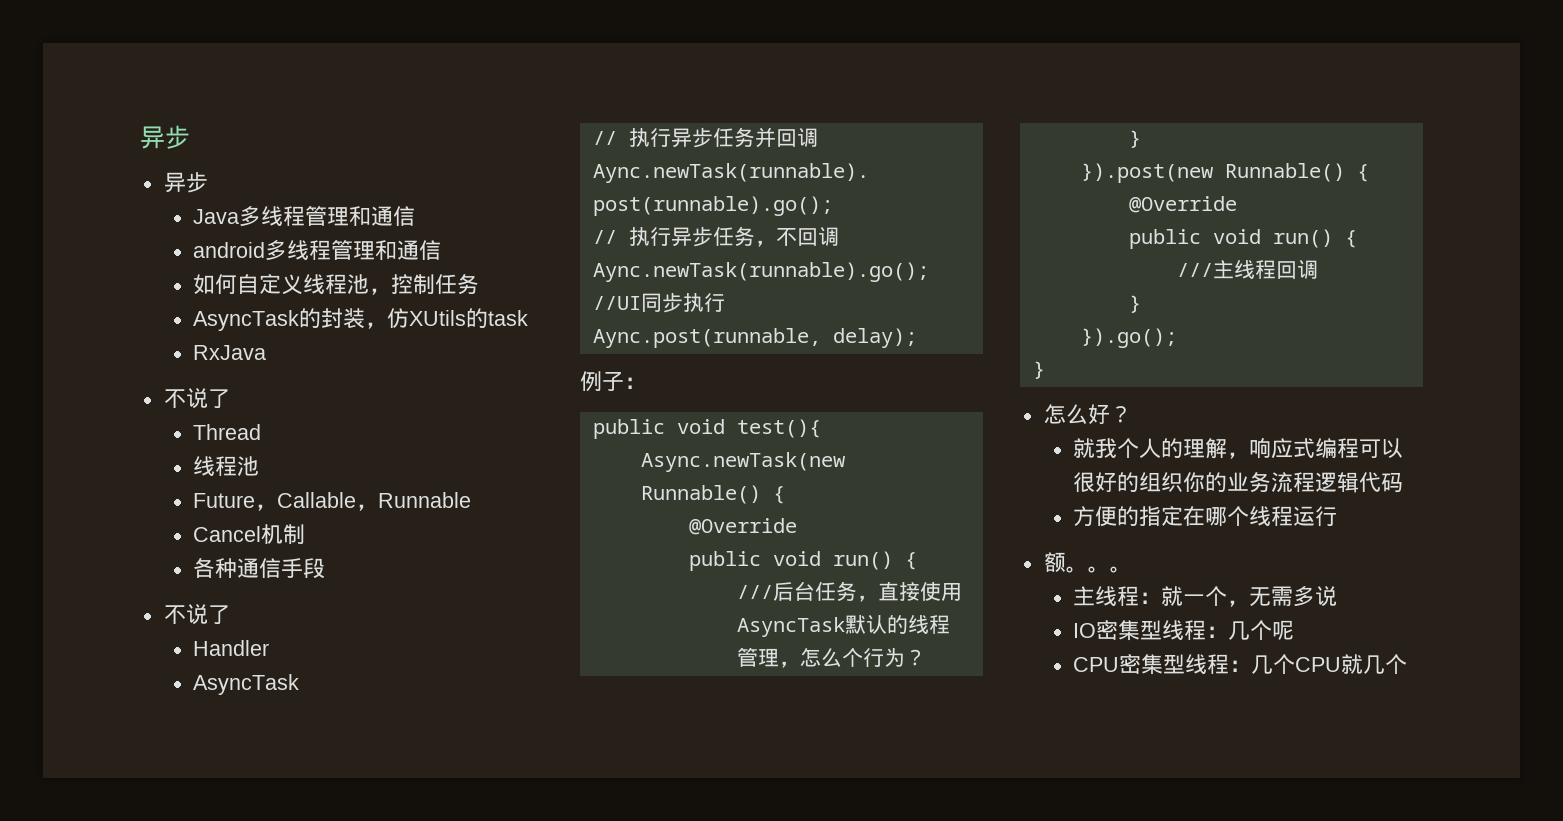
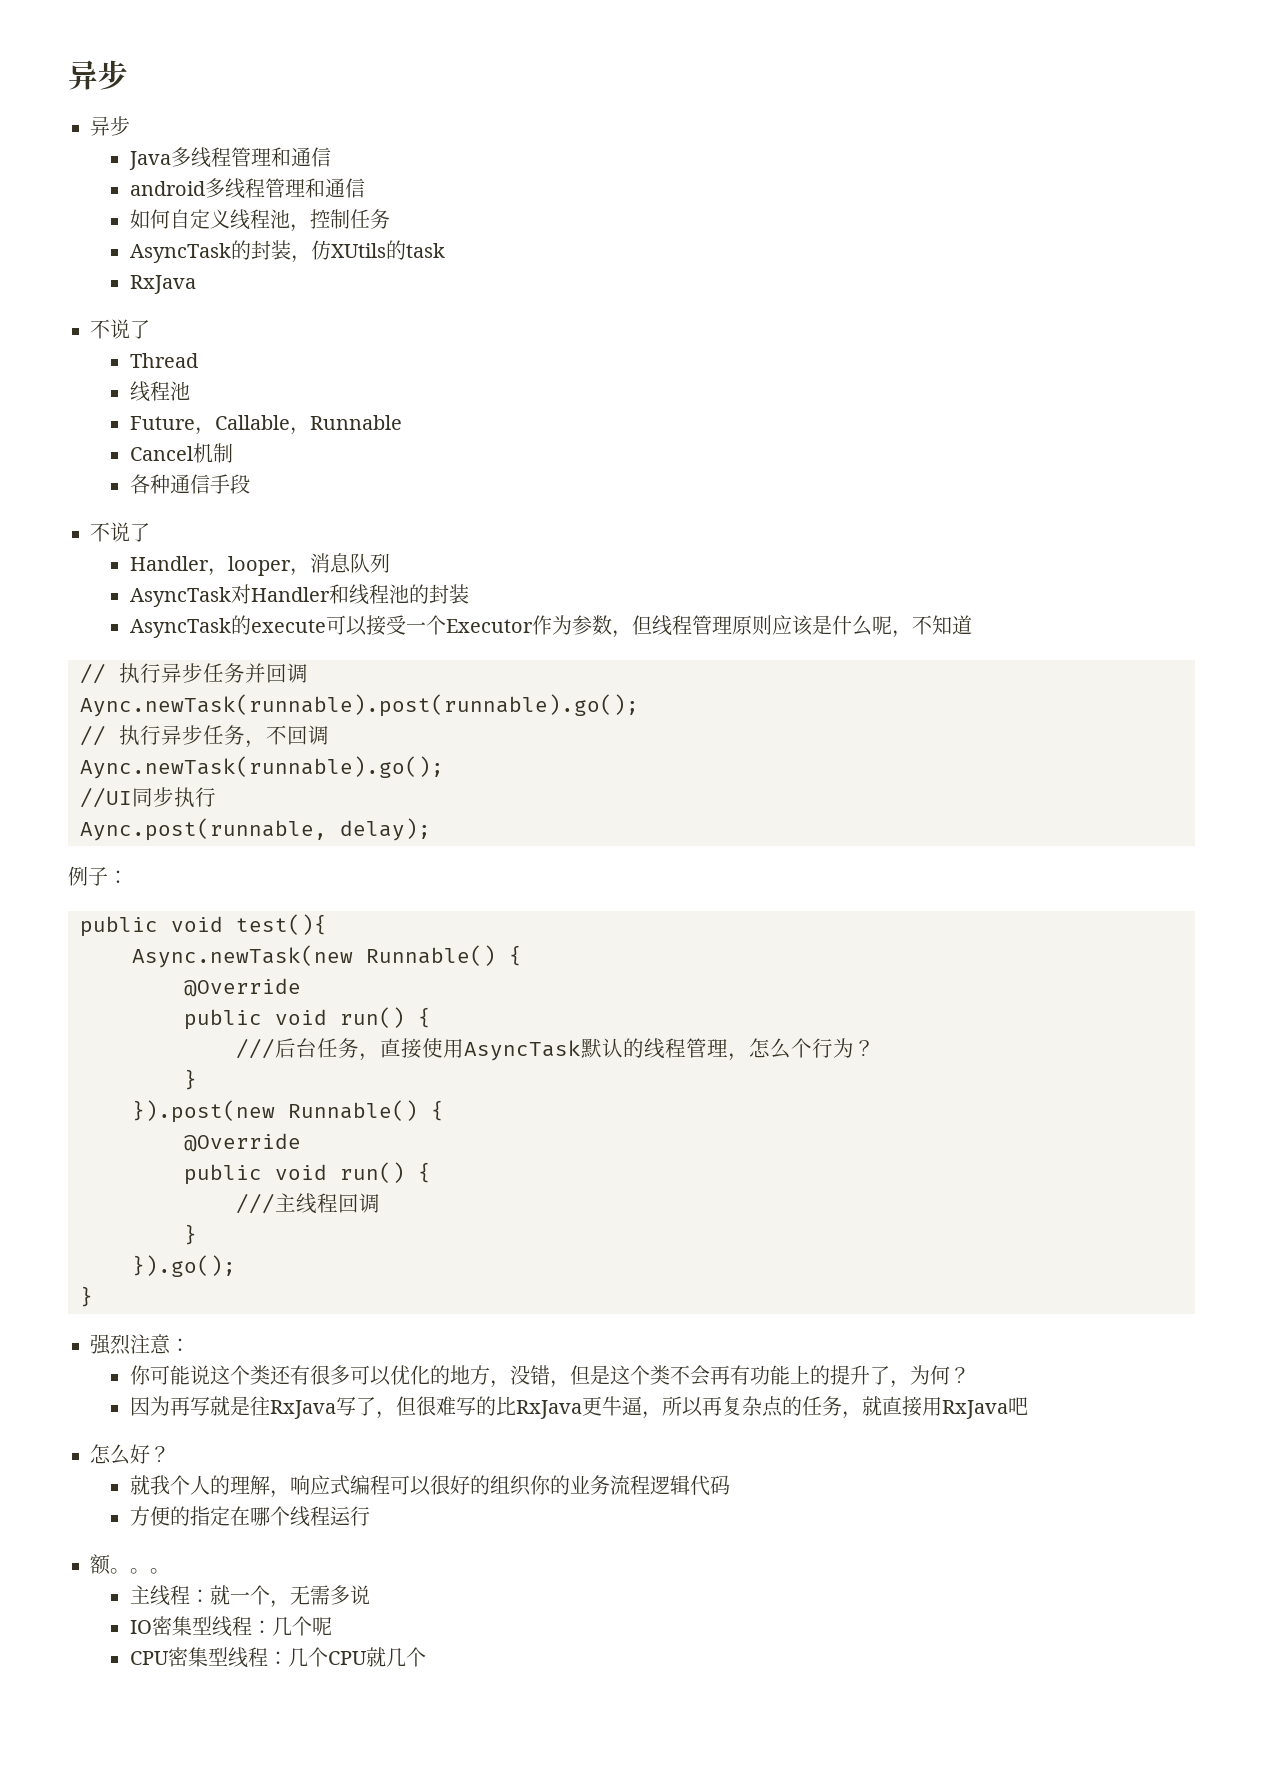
[193,674,300,695] // AsyncTask -> [207,553,390,576] [129,584,469,607] [129,615,972,638] ，looper，消息队列 // AsyncTask对Handler和线程池的封装 // AsyncTask的execute可以接受一个Executor作为参数，但线程管理原则应该是什么呢，不知道
(1045, 370) none -> [90,1334,190,1355] [129,1365,970,1388] [129,1396,1028,1419] // 强烈注意： // 你可能说这个类还有很多可以优化的地方，没错，但是这个类不会再有功能上的提升了，为何？ // 因为再写就是往RxJava写了，但很难写的比RxJava更牛逼，所以再复杂点的任务，就直接用RxJava吧

